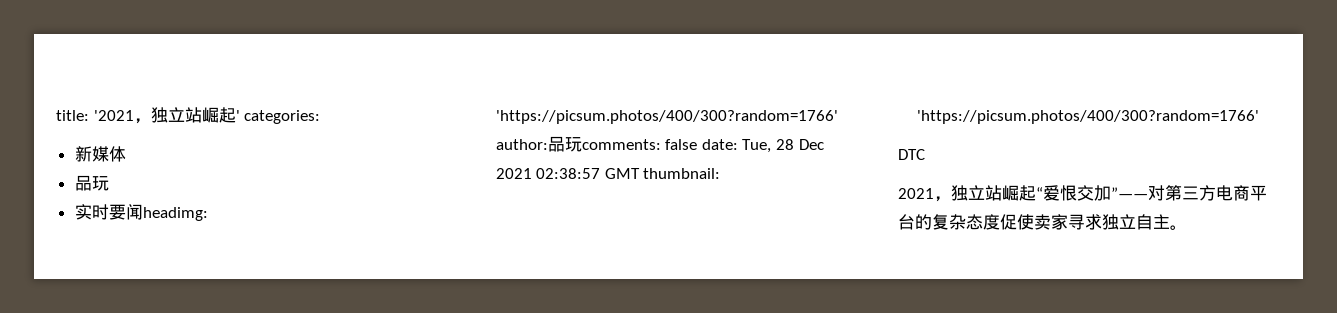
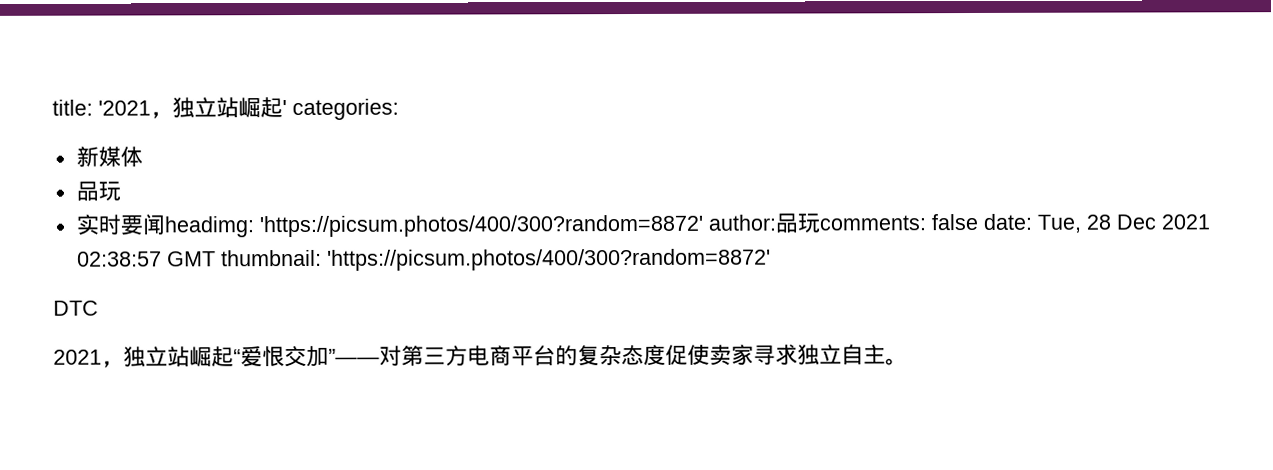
[495,110,838,124] 'https://picsum.photos/400/300?random=1766' -> [258,214,704,238] 'https://picsum.photos/400/300?random=8872'
[916,110,1259,124] 'https://picsum.photos/400/300?random=1766' -> [326,248,771,271] 'https://picsum.photos/400/300?random=8872'

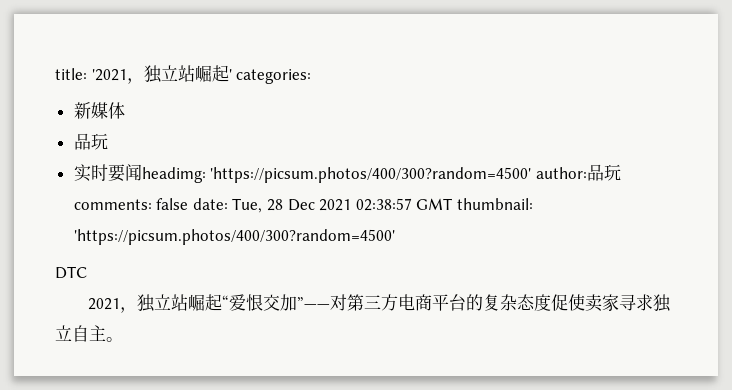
[258,214,704,238] 'https://picsum.photos/400/300?random=8872' -> [210,167,532,183] 'https://picsum.photos/400/300?random=4500'
[326,248,771,271] 'https://picsum.photos/400/300?random=8872' -> [73,229,395,245] 'https://picsum.photos/400/300?random=4500'

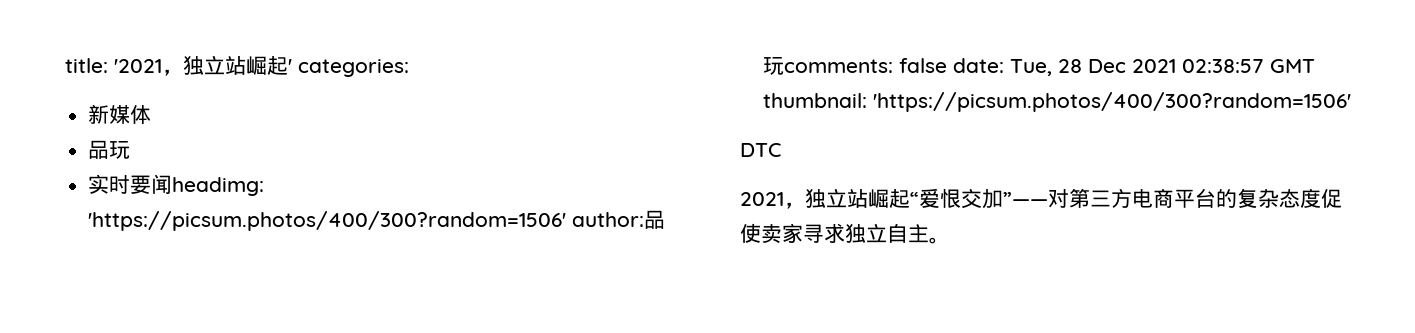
[210,167,532,183] 'https://picsum.photos/400/300?random=4500' -> [88,211,567,231] 'https://picsum.photos/400/300?random=1506'
[73,229,395,245] 'https://picsum.photos/400/300?random=4500' -> [873,92,1352,112] 'https://picsum.photos/400/300?random=1506'

